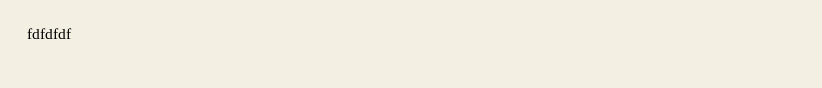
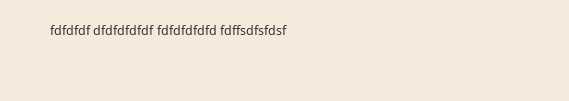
(72, 33) none -> [93,25,288,35] dfdfdfdfdf fdfdfdfdfd fdffsdfsfdsf

